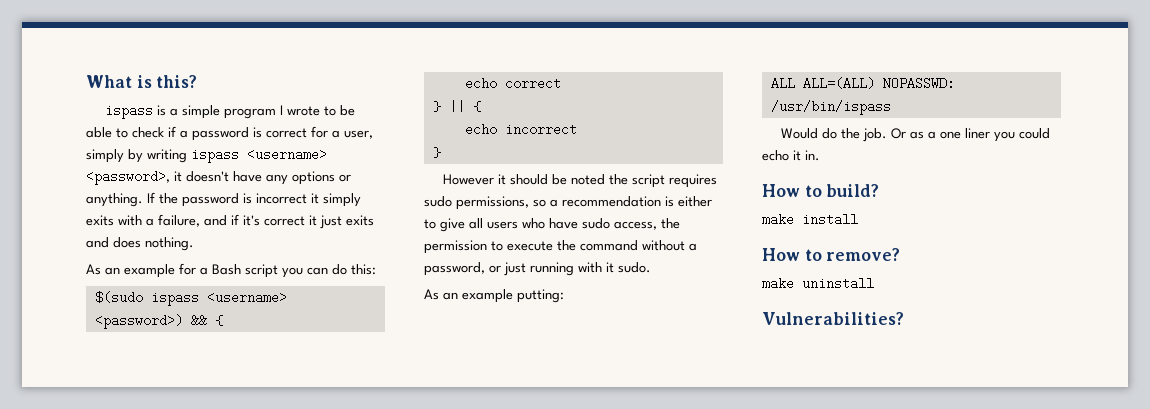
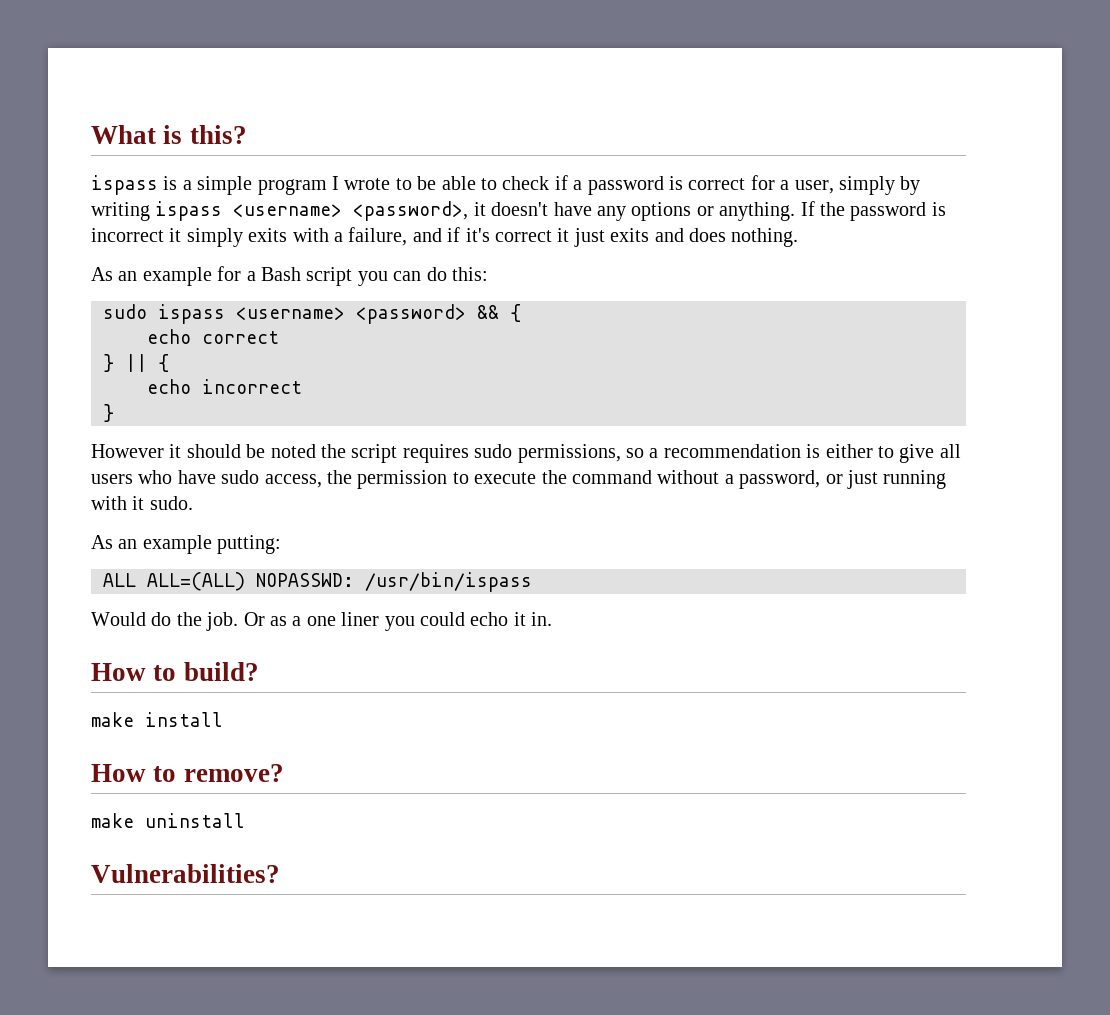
[94,291,287,306] [94,314,183,329] $(sudo ispass <username> <password>) -> [103,304,466,324] sudo ispass <username> <password>

